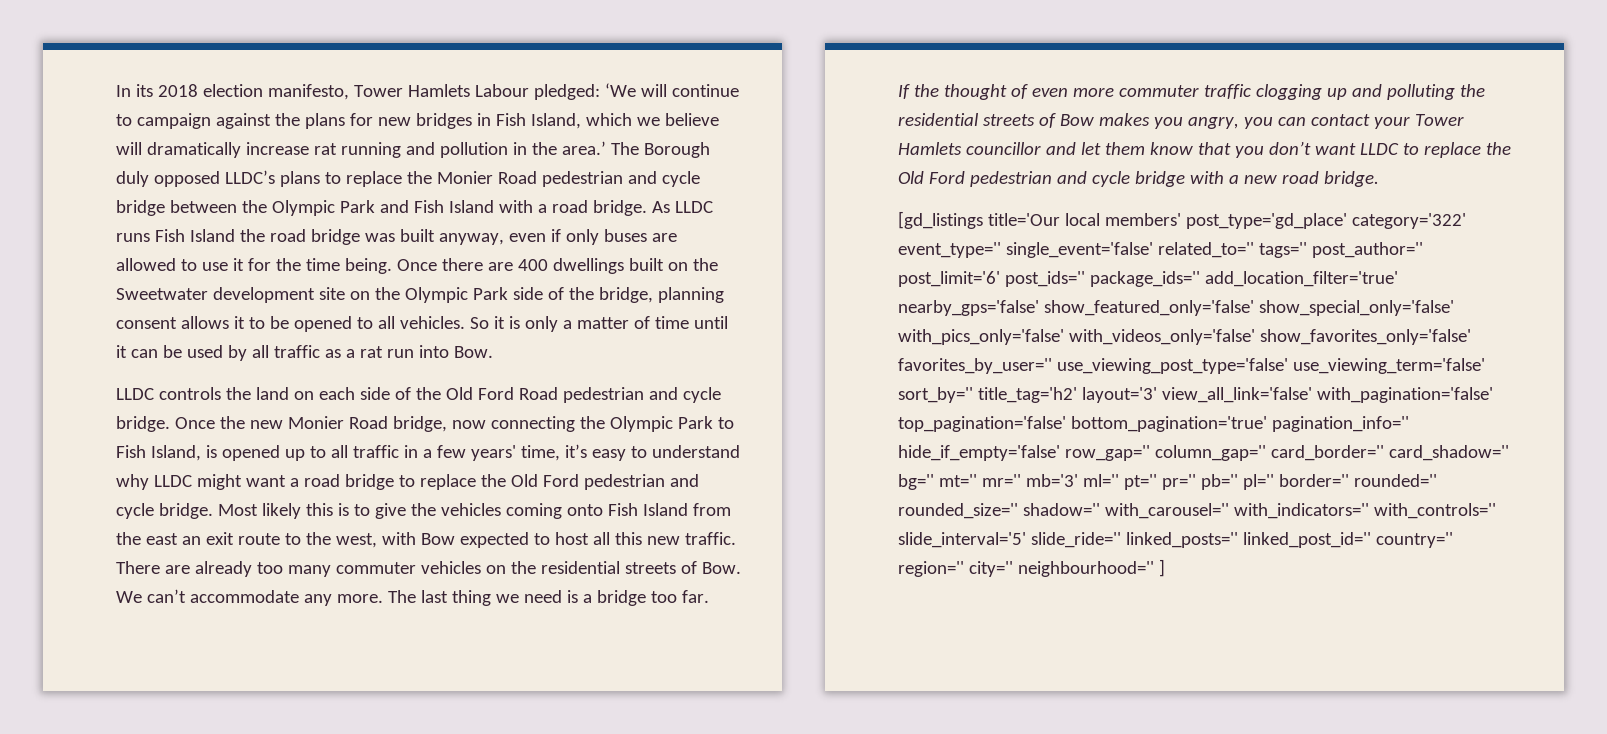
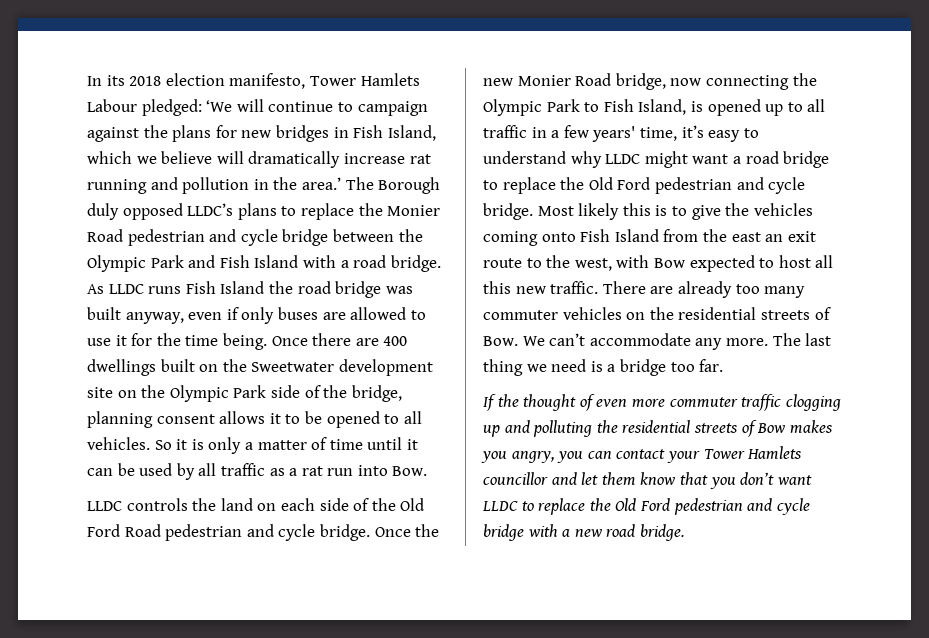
[898,211,1466,229] [898,242,1423,258] [898,271,1398,287] [898,300,1454,316] [898,329,1471,345] [898,358,1485,374] [898,387,1493,403] [898,416,1409,432] [898,445,1509,461] [898,474,1437,490] [898,503,1496,519] [898,532,1453,548] [898,559,1165,577] // [gd_listings title='Our local members' post_type='gd_place' category='322' event_type='' single_event='false' related_to='' tags='' post_author='' post_limit='6' post_ids='' package_ids='' add_location_filter='true' nearby_gps='false' show_featured_only='false' show_special_only='false' with_pics_only='false' with_videos_only='false' show_favorites_only='false' favorites_by_user='' use_viewing_post_type='false' use_viewing_term='false' sort_by='' title_tag='h2' layout='3' view_all_link='false' with_pagination='false' top_pagination='false' bottom_pagination='true' pagination_info='' hide_if_empty='false' row_gap='' column_gap='' card_border='' card_shadow='' bg='' mt='' mr='' mb='3' ml='' pt='' pr='' pb='' pl='' border='' rounded='' rounded_size='' shadow='' with_carousel='' with_indicators='' with_controls='' slide_interval='5' slide_ride='' linked_posts='' linked_post_id='' country='' region='' city='' neighbourhood='' ] -> (685, 532) none

